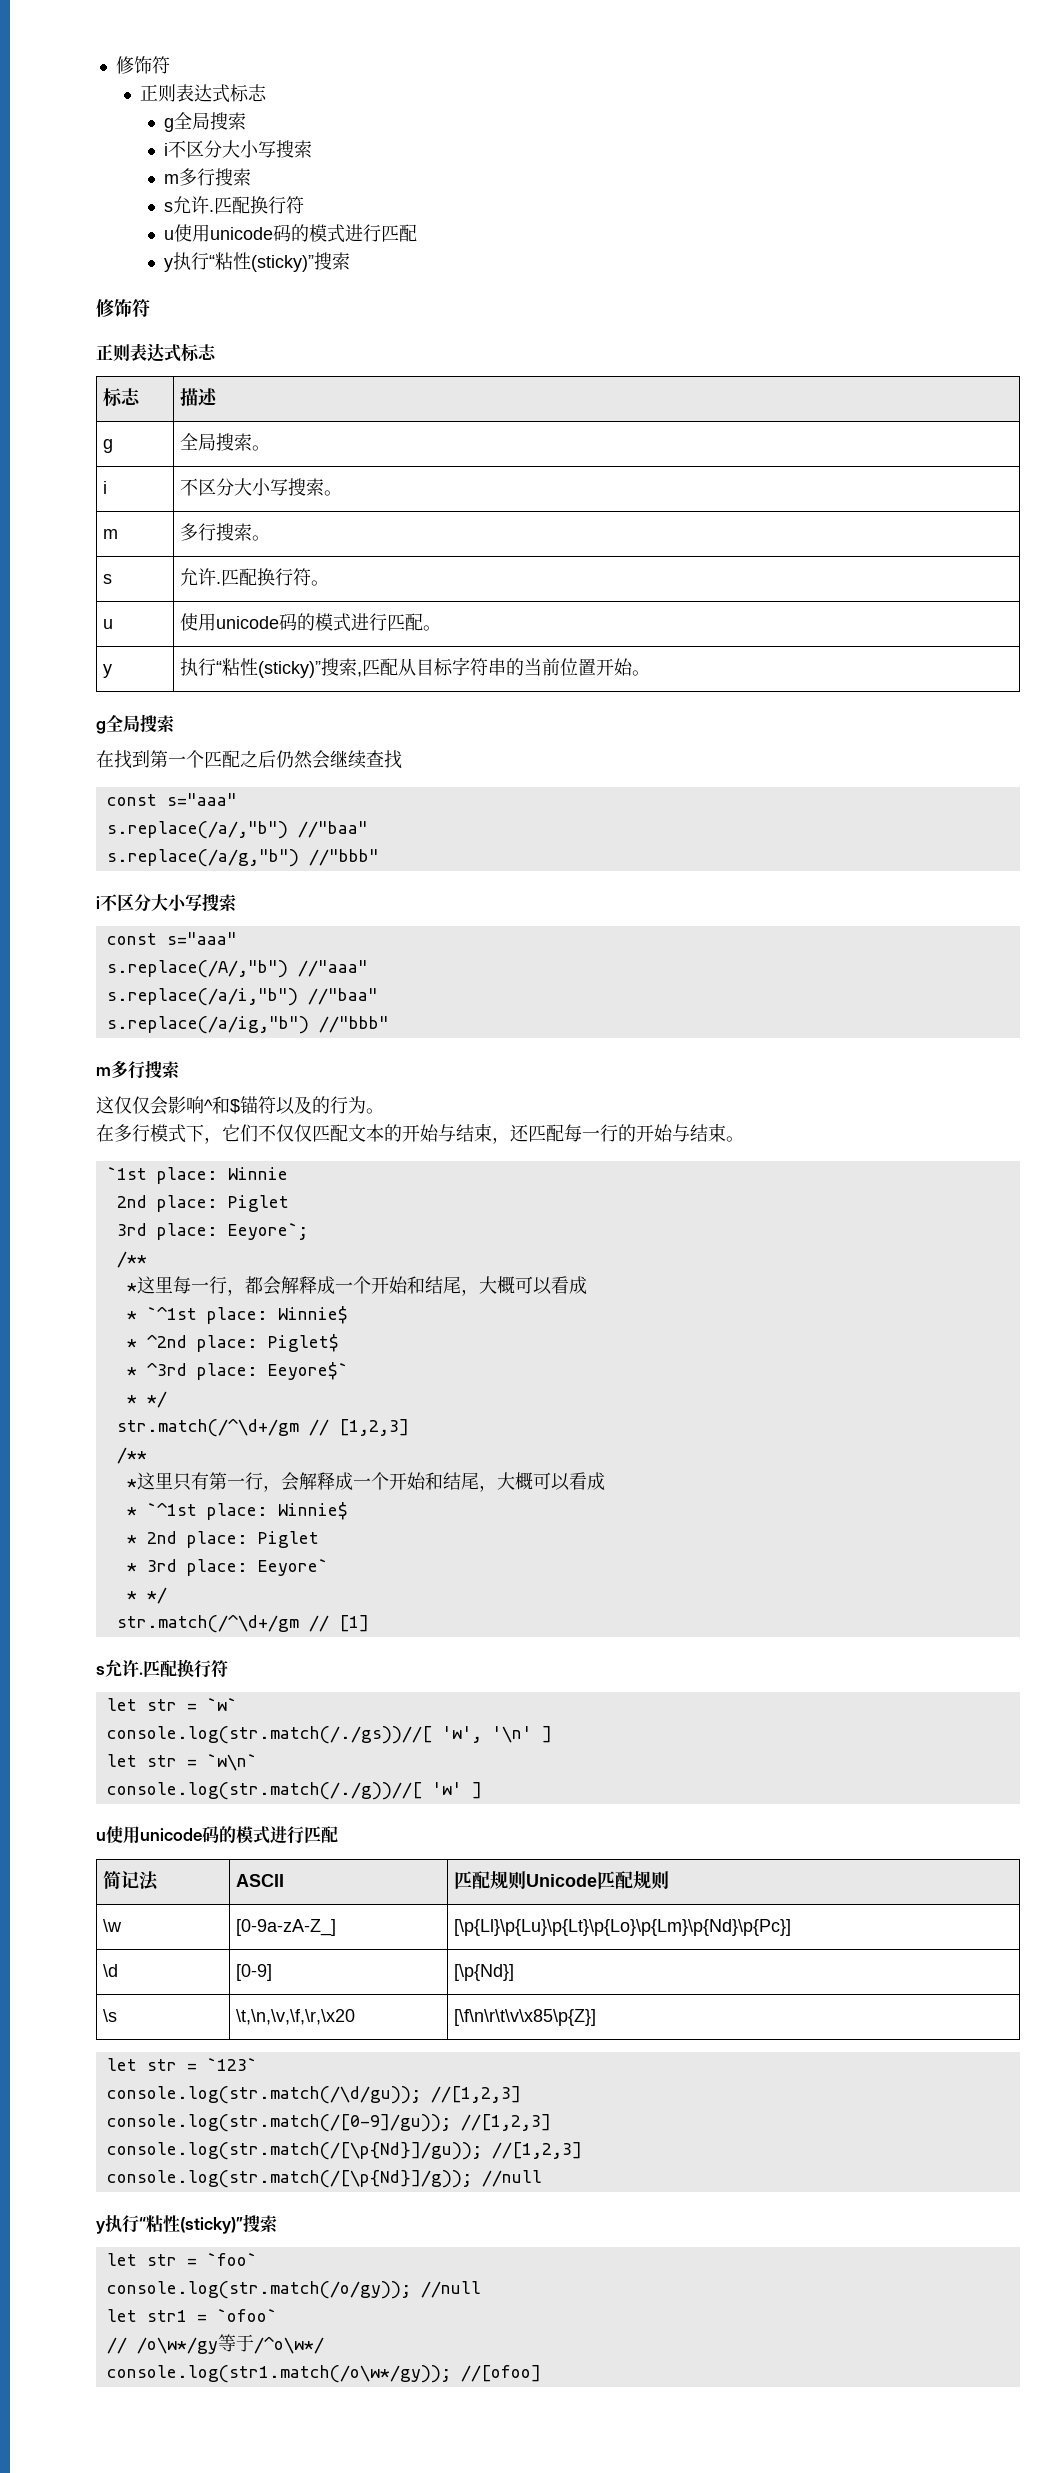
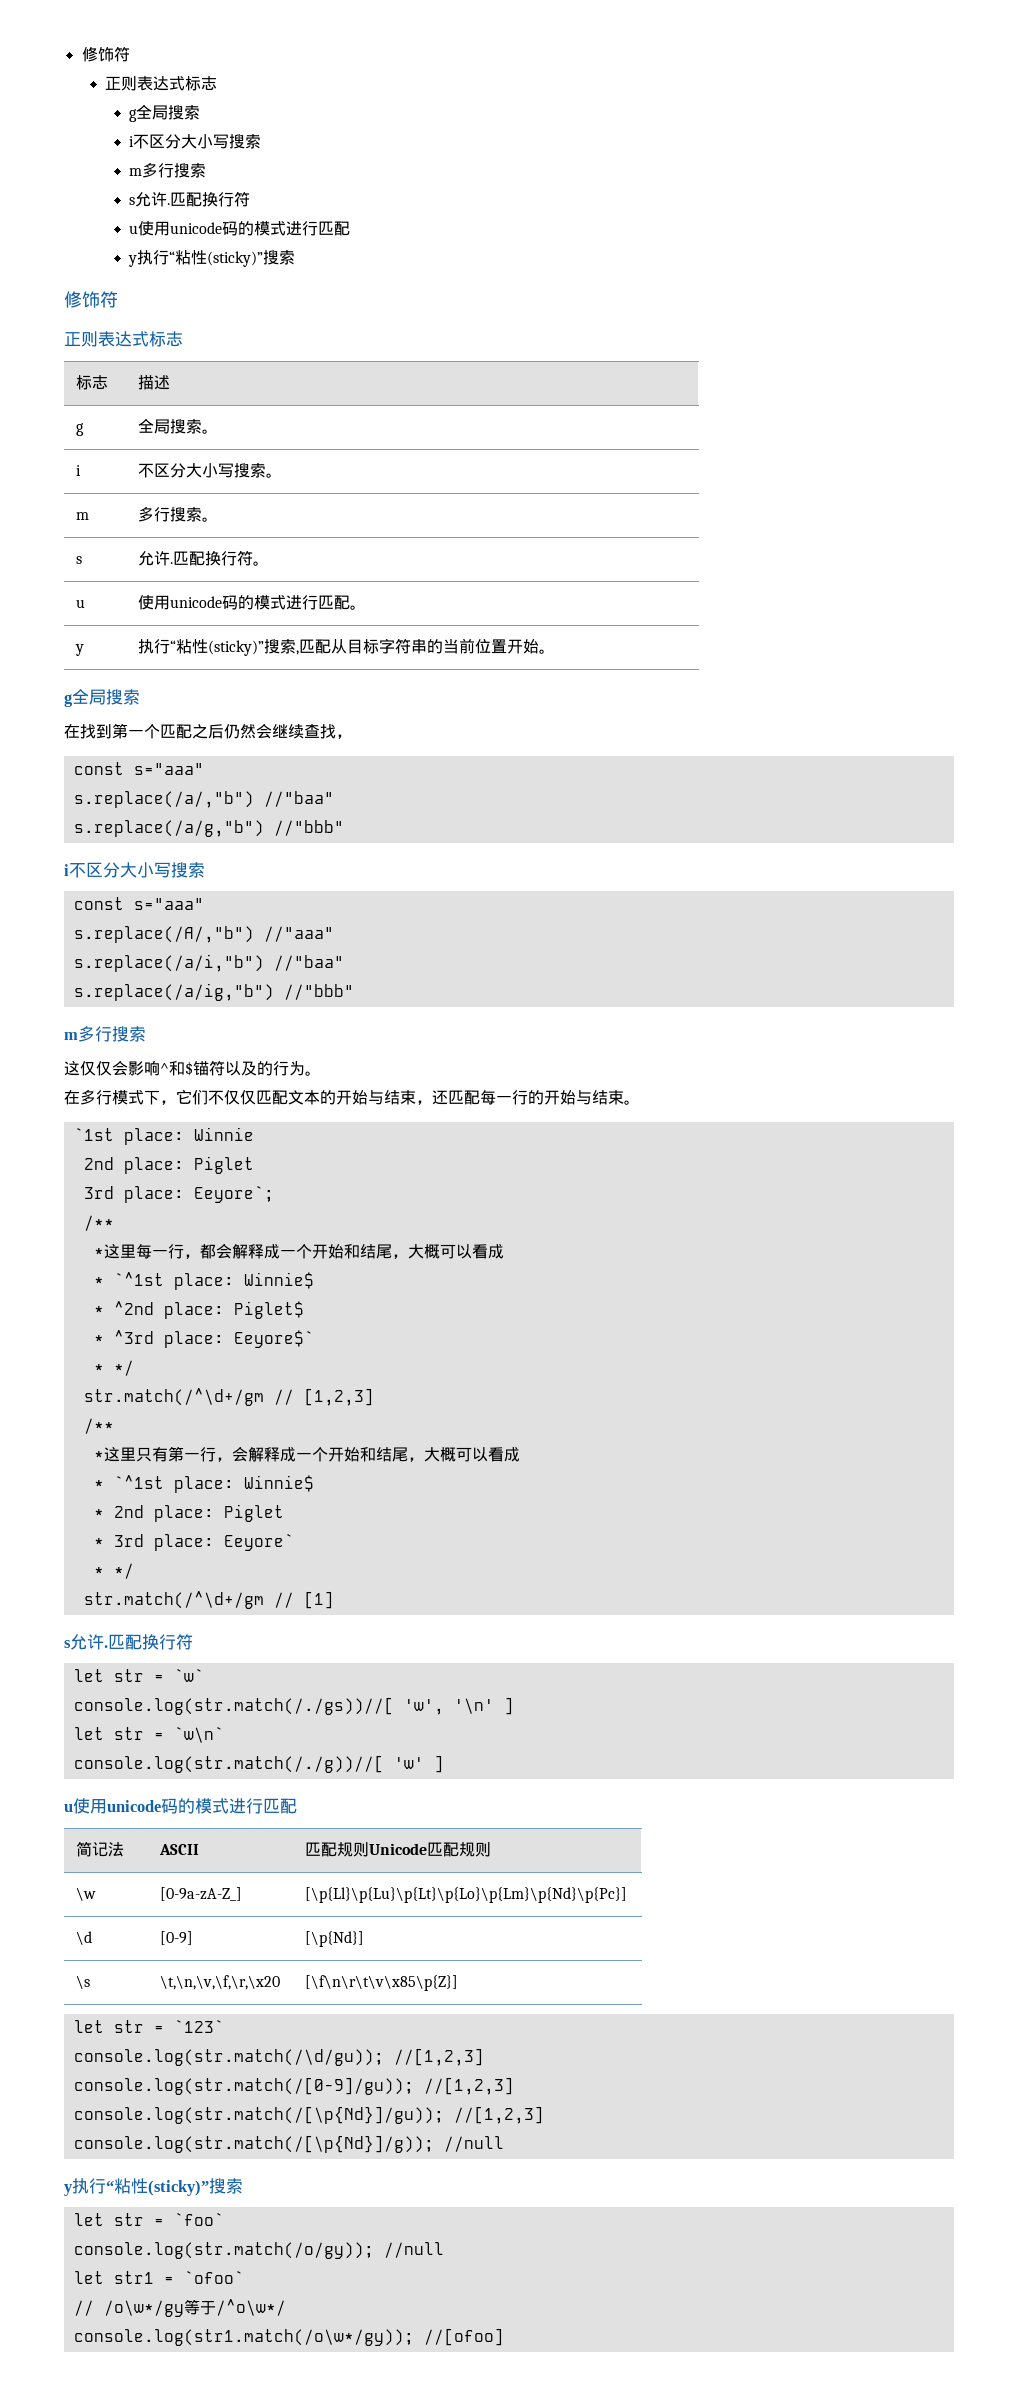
(402, 759) none -> [336,734,352,739] ，

